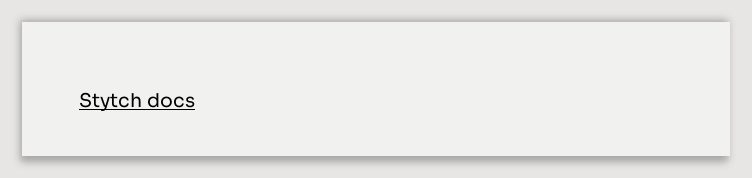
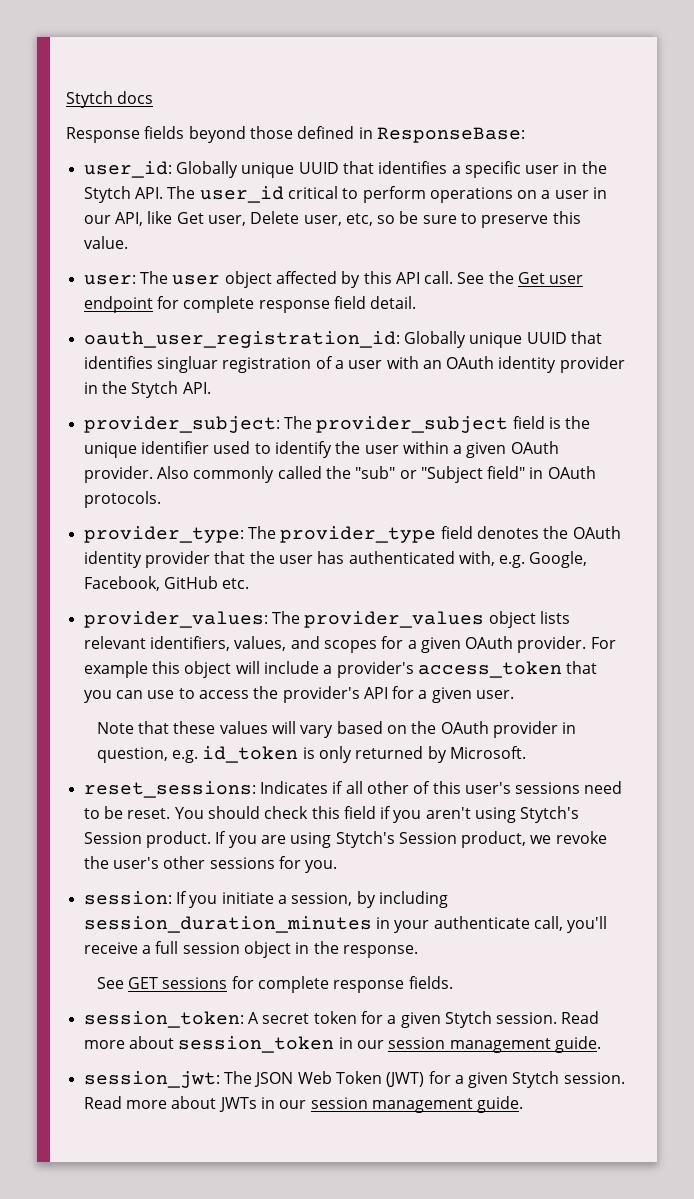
(196, 100) none -> [66,126,525,143] [83,161,607,178] [83,186,608,203] [83,211,581,228] [83,236,128,249] [83,271,584,288] [83,296,417,313] [83,331,602,348] [83,356,625,373] [83,381,211,398] [83,416,591,433] [83,441,559,458] [83,466,596,483] [83,491,161,508] [83,526,621,543] [83,551,588,568] [83,576,250,591] [83,611,570,628] [83,636,616,653] [83,661,598,678] [83,686,515,703] [96,721,577,738] [96,746,527,763] [83,781,623,798] [83,806,580,823] [83,831,607,848] [83,856,338,873] [83,891,448,908] [83,916,608,933] [83,941,418,958] [96,976,453,993] [83,1011,600,1028] [83,1036,601,1053] [83,1071,625,1088] [83,1096,524,1113] // Response fields beyond those defined in ResponseBase: // user_id: Globally unique UUID that identifies a specific user in the Stytch API. The user_id critical to perform operations on a user in our API, like Get user, Delete user, etc, so be sure to preserve this value. // user: The user object affected by this API call. See the Get user endpoint for complete response field detail. // oauth_user_registration_id: Globally unique UUID that identifies singluar registration of a user with an OAuth identity provider in the Stytch API. // provider_subject: The provider_subject field is the unique identifier used to identify the user within a given OAuth provider. Also commonly called the "sub" or "Subject field" in OAuth protocols. // provider_type: The provider_type field denotes the OAuth identity provider that the user has authenticated with, e.g. Google, Facebook, GitHub etc. // provider_values: The provider_values object lists relevant identifiers, values, and scopes for a given OAuth provider. For example this object will include a provider's access_token that you can use to access the provider's API for a given user. // Note that these values will vary based on the OAuth provider in question, e.g. id_token is only returned by Microsoft. // reset_sessions: Indicates if all other of this user's sessions need to be reset. You should check this field if you aren't using Stytch's Session product. If you are using Stytch's Session product, we revoke the user's other sessions for you. // session: If you initiate a session, by including session_duration_minutes in your authenticate call, you'll receive a full session object in the response. // See GET sessions for complete response fields. // session_token: A secret token for a given Stytch session. Read more about session_token in our session management guide. // session_jwt: The JSON Web Token (JWT) for a given Stytch session. Read more about JWTs in our session management guide.

